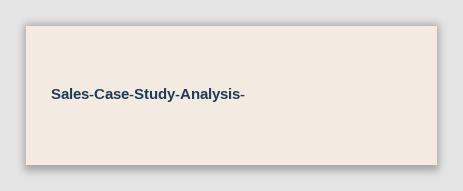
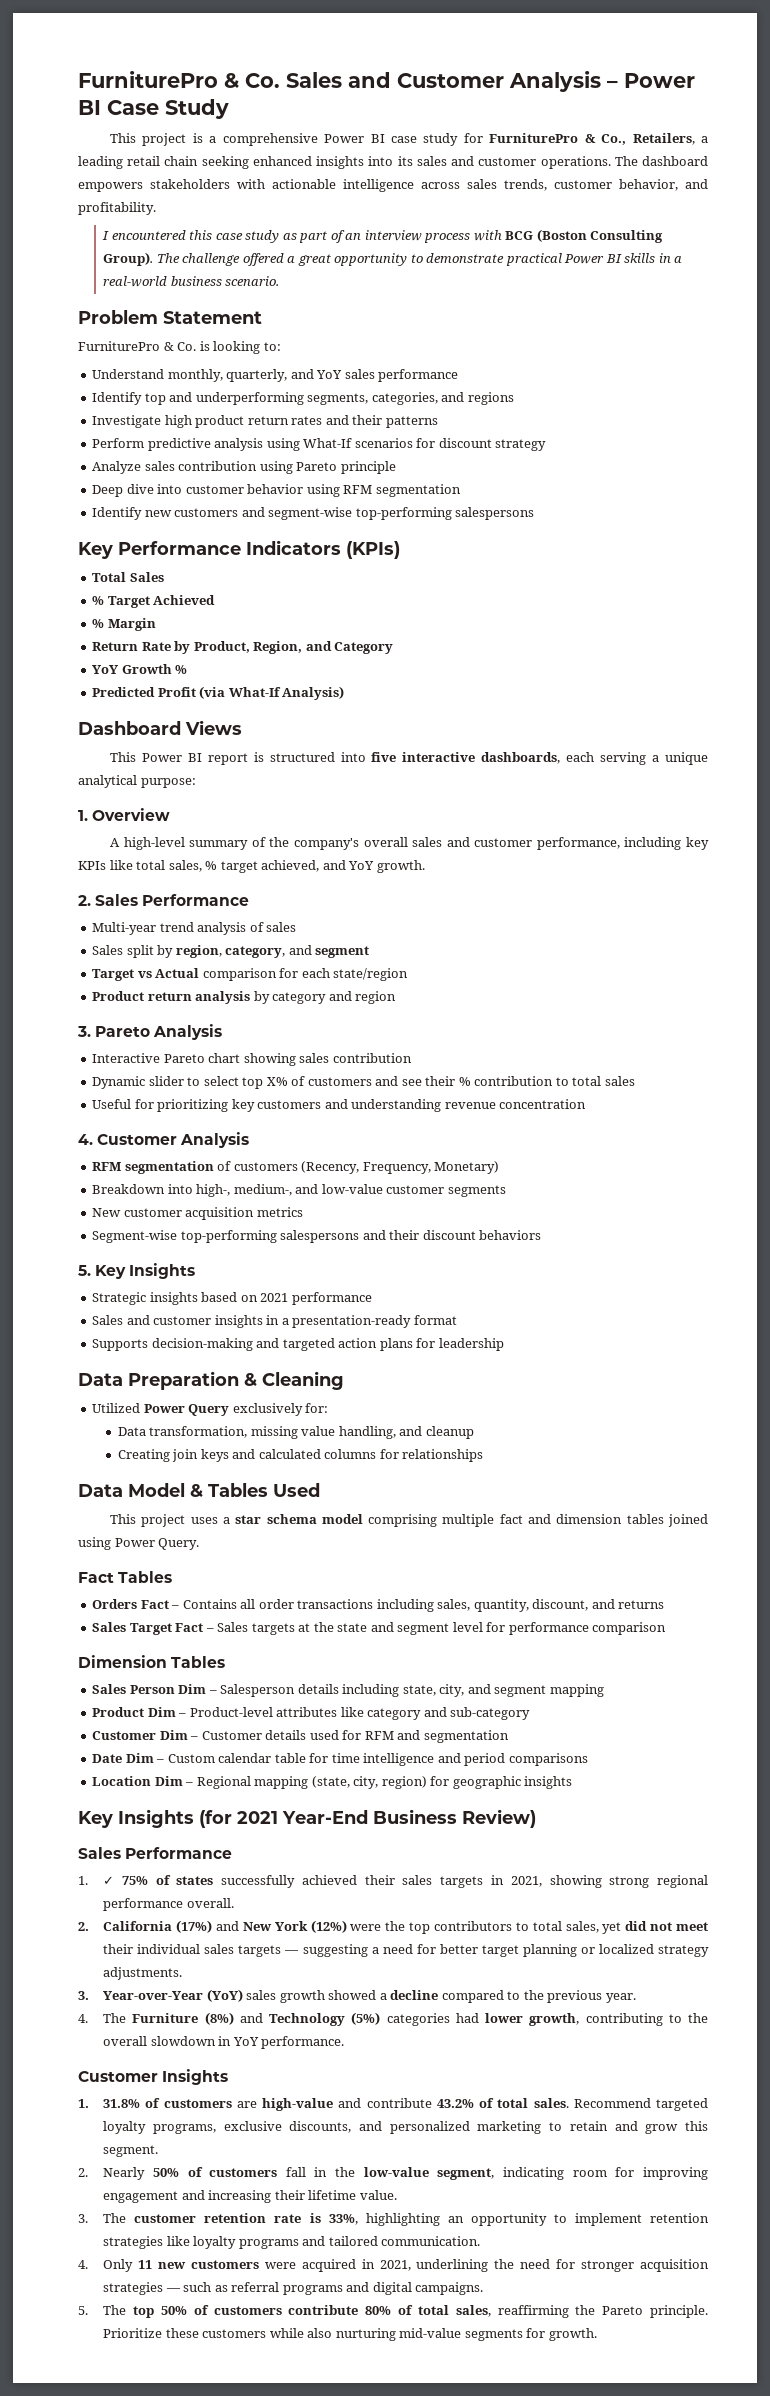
[51,88,245,102] Sales-Case-Study-Analysis- -> [78,71,695,92] [78,99,229,119] [110,133,708,146] [78,156,708,169] [78,179,708,192] [78,202,156,215] [102,229,664,243] [103,252,683,266] [103,276,280,287] [78,310,262,324] [78,341,281,354] [92,369,459,382] [92,392,514,405] [92,415,438,428] [92,438,547,451] [92,461,396,474] [92,484,461,497] [92,507,535,520] [78,540,400,559] [92,572,164,582] [92,595,216,608] [92,618,156,631] [92,641,394,654] [92,664,188,674] [92,686,345,700] [78,720,242,735] [110,752,708,765] [78,775,196,788] [78,808,171,821] [110,837,710,850] [78,860,425,873] [78,894,250,906] [92,922,297,935] [92,945,370,958] [92,968,409,981] [92,991,397,1004] [77,1024,223,1040] [92,1053,412,1066] [92,1076,635,1089] [92,1099,587,1112] [78,1132,250,1148] [92,1161,500,1174] [92,1184,506,1197] [92,1207,303,1220] [92,1230,542,1243] [78,1263,196,1279] [92,1292,372,1305] [92,1315,457,1328] [92,1338,504,1351] [78,1371,344,1390] [92,1403,329,1416] [117,1426,474,1439] [117,1449,484,1462] [78,1483,320,1497] [110,1514,708,1527] [78,1537,200,1550] [78,1571,173,1583] [92,1599,665,1612] [92,1622,667,1635] [78,1655,226,1668] [92,1684,604,1697] [92,1707,531,1720] [92,1730,509,1743] [92,1753,588,1766] [92,1776,573,1789] [78,1809,536,1828] [78,1847,233,1859] [78,1875,709,1888] [103,1898,234,1911] [78,1920,708,1934] [103,1944,709,1957] [103,1967,183,1980] [78,1989,636,2003] [78,2012,708,2026] [103,2036,345,2049] [78,2069,229,2085] [78,2098,709,2111] [103,2121,709,2134] [103,2145,159,2157] [78,2167,708,2180] [103,2190,397,2203] [78,2213,709,2226] [103,2236,481,2249] [78,2259,709,2272] [103,2282,484,2295] [78,2305,709,2318] [103,2328,597,2341] FurniturePro & Co. Sales and Customer Analysis – Power BI Case Study // This project is a comprehensive Power BI case study for FurniturePro & Co., Retailers, a leading retail chain seeking enhanced insights into its sales and customer operations. The dashboard empowers stakeholders with actionable intelligence across sales trends, customer behavior, and profitability. // I encountered this case study as part of an interview process with BCG (Boston Consulting Group). The challenge offered a great opportunity to demonstrate practical Power BI skills in a real-world business scenario. // Problem Statement // FurniturePro & Co. is looking to: // Understand monthly, quarterly, and YoY sales performance // Identify top and underperforming segments, categories, and regions // Investigate high product return rates and their patterns // Perform predictive analysis using What-If scenarios for discount strategy // Analyze sales contribution using Pareto principle // Deep dive into customer behavior using RFM segmentation // Identify new customers and segment-wise top-performing salespersons // Key Performance Indicators (KPIs) // Total Sales // % Target Achieved // % Margin // Return Rate by Product, Region, and Category // YoY Growth % // Predicted Profit (via What-If Analysis) // Dashboard Views // This Power BI report is structured into five interactive dashboards, each serving a unique analytical purpose: // 1. Overview // A high-level summary of the company's overall sales and customer performance, including key KPIs like total sales, % target achieved, and YoY growth. // 2. Sales Performance // Multi-year trend analysis of sales // Sales split by region, category, and segment // Target vs Actual comparison for each state/region // Product return analysis by category and region // 3. Pareto Analysis // Interactive Pareto chart showing sales contribution // Dynamic slider to select top X% of customers and see their % contribution to total sales // Useful for prioritizing key customers and understanding revenue concentration // 4. Customer Analysis // RFM segmentation of customers (Recency, Frequency, Monetary) // Breakdown into high-, medium-, and low-value customer segments // New customer acquisition metrics // Segment-wise top-performing salespersons and their discount behaviors // 5. Key Insights // Strategic insights based on 2021 performance // Sales and customer insights in a presentation-ready format // Supports decision-making and targeted action plans for leadership // Data Preparation & Cleaning // Utilized Power Query exclusively for: // Data transformation, missing value handling, and cleanup // Creating join keys and calculated columns for relationships // Data Model & Tables Used // This project uses a star schema model comprising multiple fact and dimension tables joined using Power Query. // Fact Tables // Orders Fact – Contains all order transactions including sales, quantity, discount, and returns // Sales Target Fact – Sales targets at the state and segment level for performance comparison // Dimension Tables // Sales Person Dim – Salesperson details including state, city, and segment mapping // Product Dim – Product-level attributes like category and sub-category // Customer Dim – Customer details used for RFM and segmentation // Date Dim – Custom calendar table for time intelligence and period comparisons // Location Dim – Regional mapping (state, city, region) for geographic insights // Key Insights (for 2021 Year-End Business Review) // Sales Performance // 1. ✓ 75% of states successfully achieved their sales targets in 2021, showing strong regional performance overall. // 2. California (17%) and New York (12%) were the top contributors to total sales, yet did not meet their individual sales targets — suggesting a need for better target planning or localized strategy adjustments. // 3. Year-over-Year (YoY) sales growth showed a decline compared to the previous year. // 4. The Furniture (8%) and Technology (5%) categories had lower growth, contributing to the overall slowdown in YoY performance. // Customer Insights // 1. 31.8% of customers are high-value and contribute 43.2% of total sales. Recommend targeted loyalty programs, exclusive discounts, and personalized marketing to retain and grow this segment. // 2. Nearly 50% of customers fall in the low-value segment, indicating room for improving engagement and increasing their lifetime value. // 3. The customer retention rate is 33%, highlighting an opportunity to implement retention strategies like loyalty programs and tailored communication. // 4. Only 11 new customers were acquired in 2021, underlining the need for stronger acquisition strategies — such as referral programs and digital campaigns. // 5. The top 50% of customers contribute 80% of total sales, reaffirming the Pareto principle. Prioritize these customers while also nurturing mid-value segments for growth.

